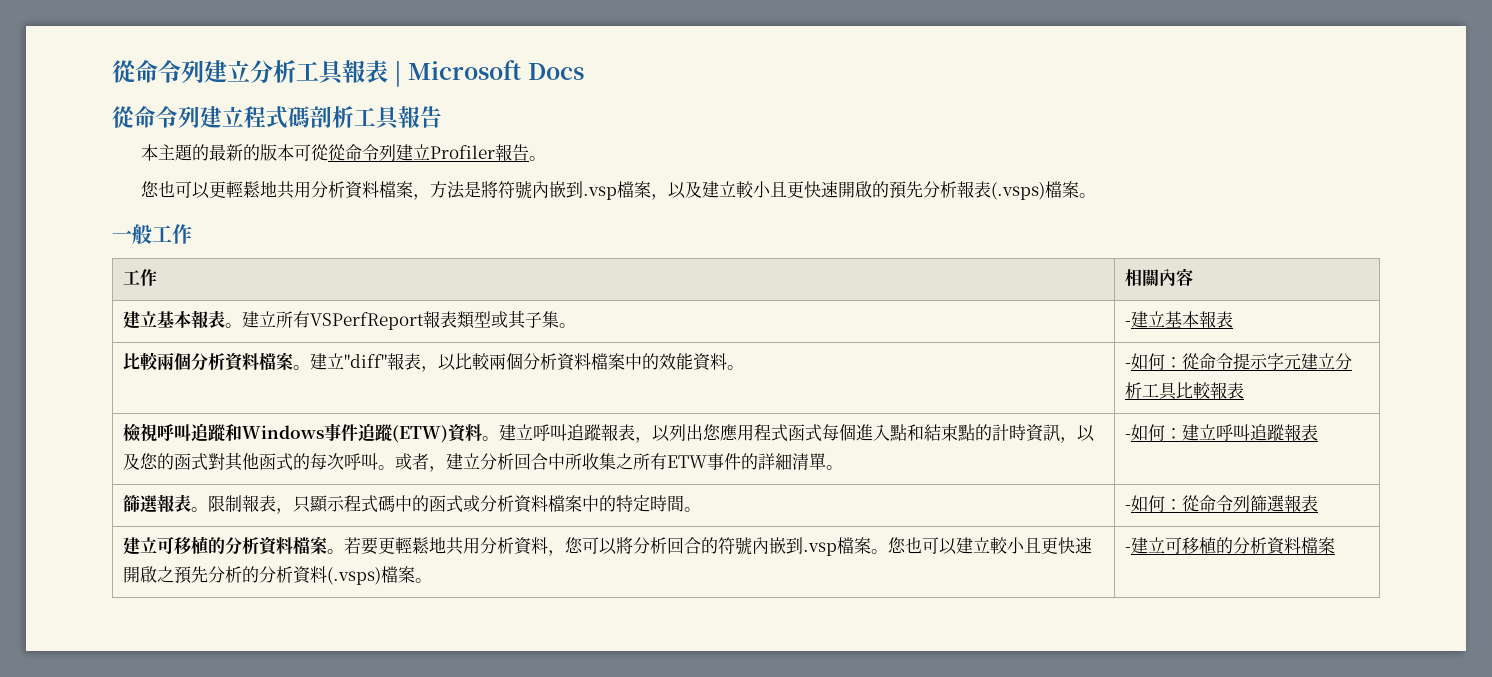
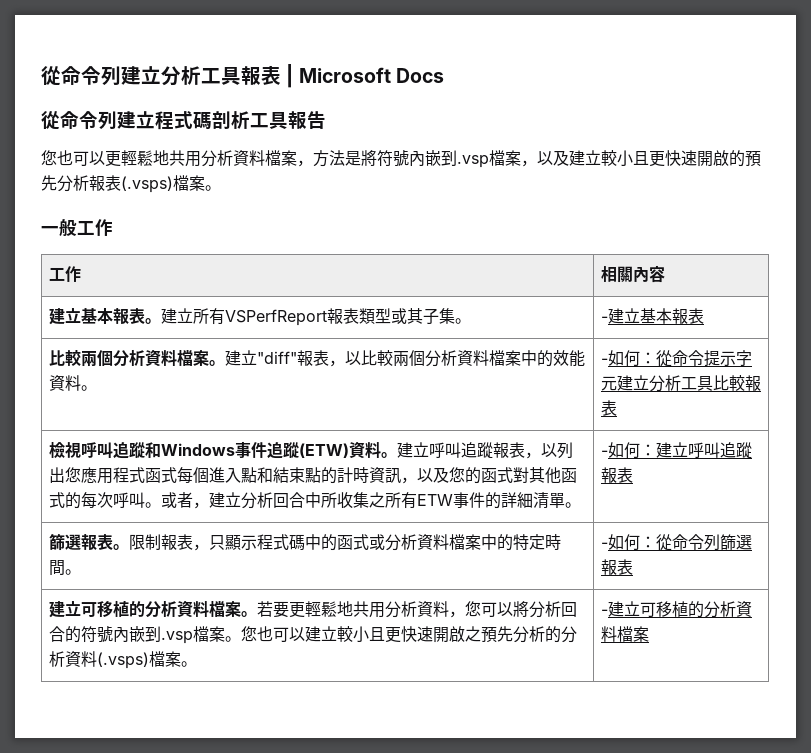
[140,144,546,161] // 本主題的最新的版本可從從命令列建立Profiler報告。 -> (326, 120) none

